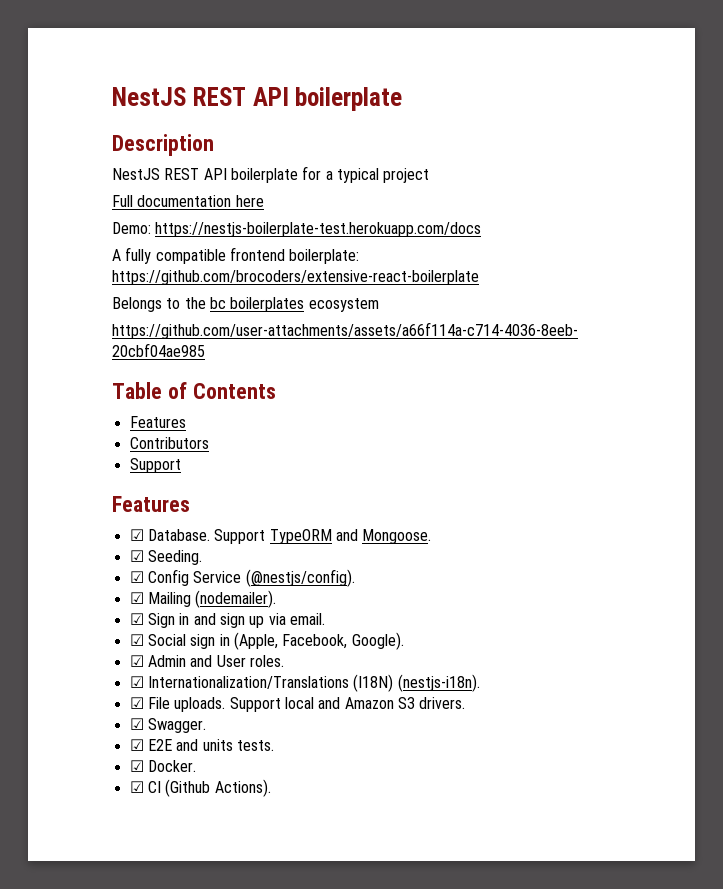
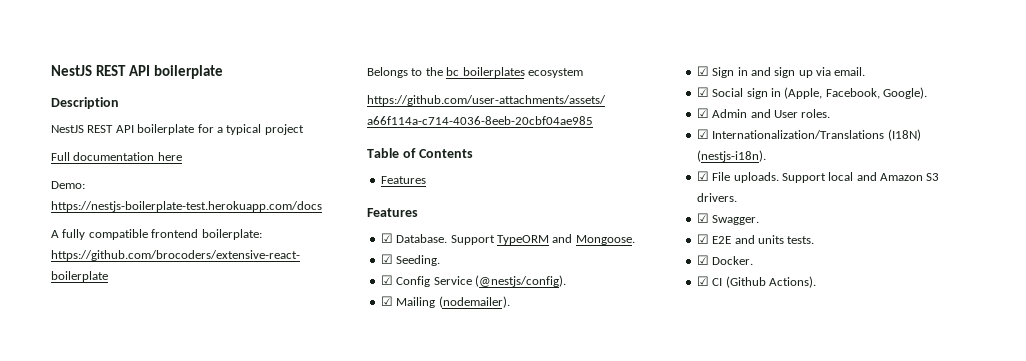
[129,437,209,449] [129,458,181,473] // Contributors // Support -> (426, 180) none

